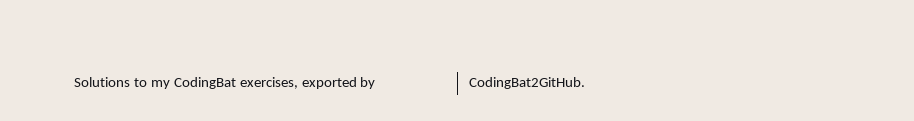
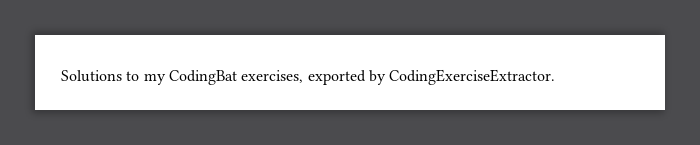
[469,77,585,89] CodingBat2GitHub. -> [389,69,556,85] CodingExerciseExtractor.

